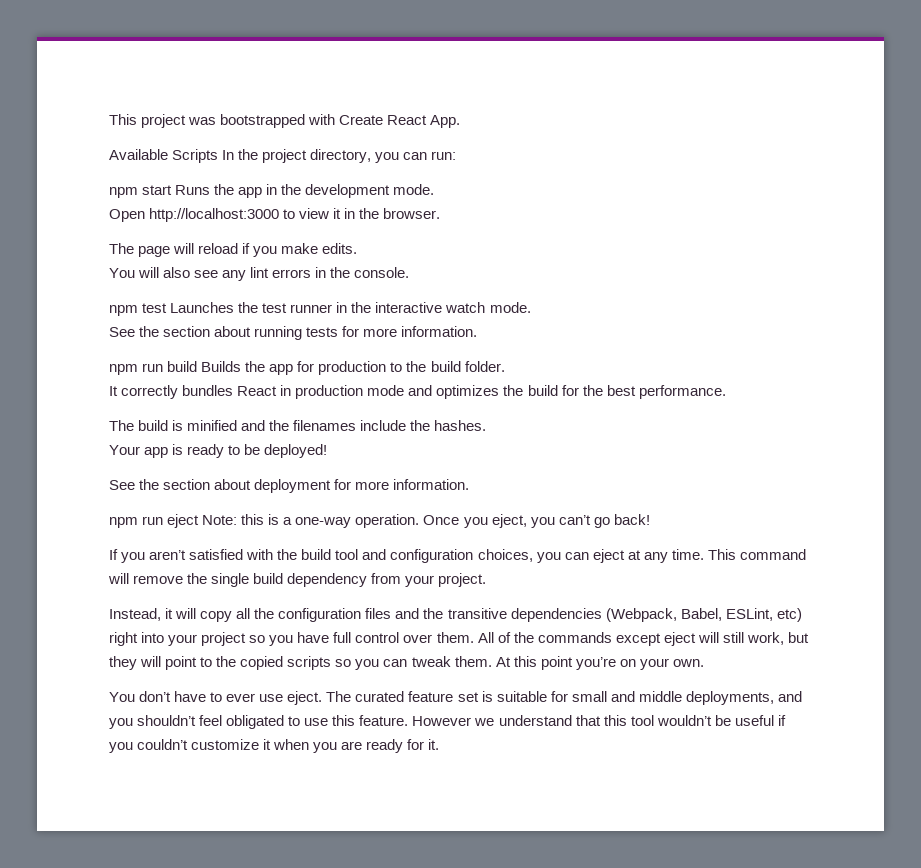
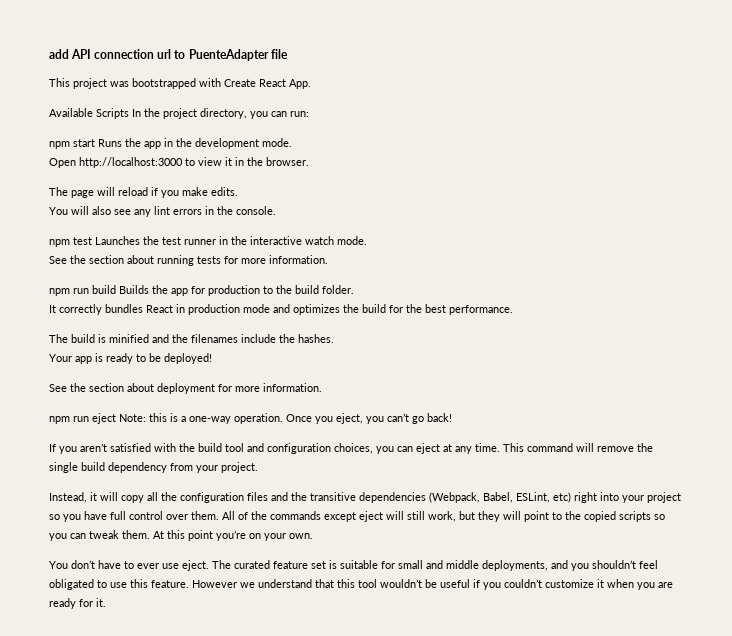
(109, 119) none -> [49,49,288,61] add API connection url to PuenteAdapter file //

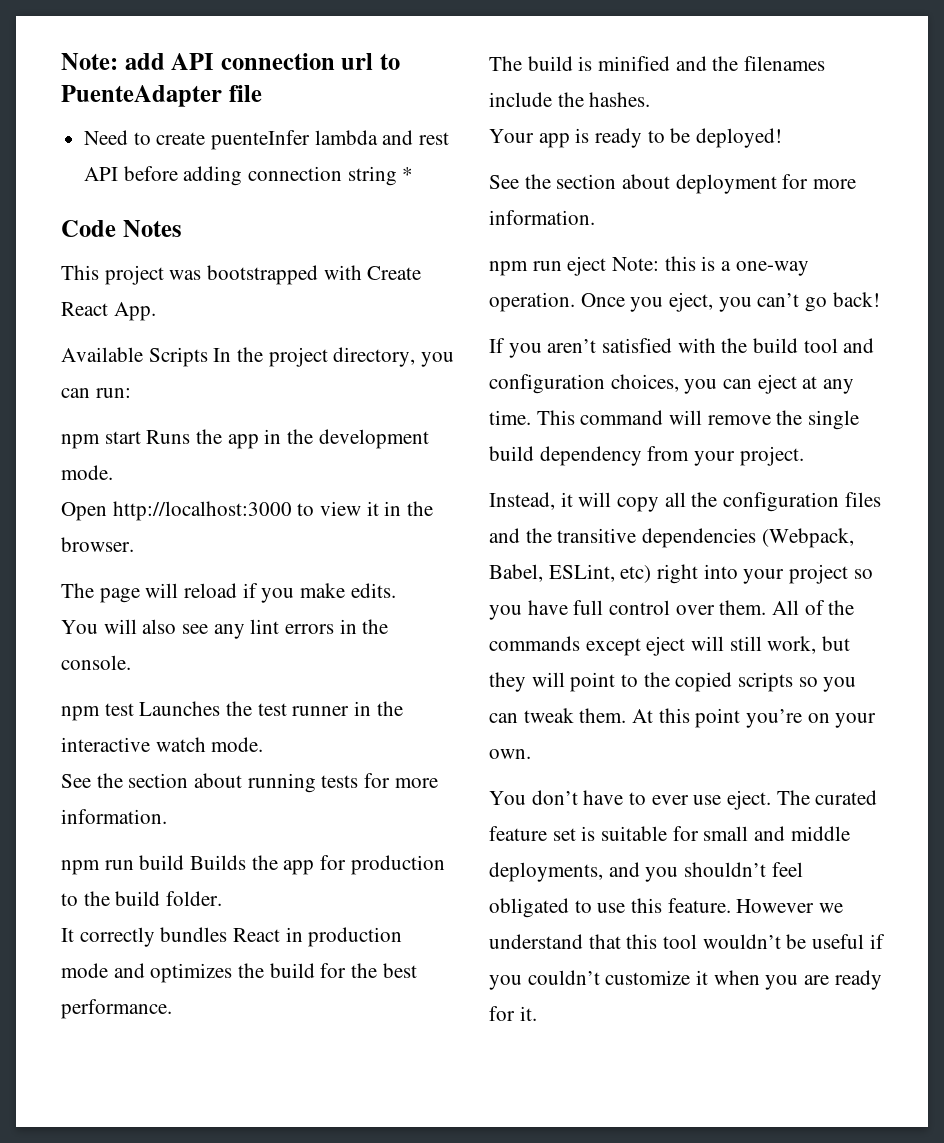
(49, 54) none -> [61,53,118,70] Note:
(288, 54) none -> [84,130,450,150] [84,166,414,186] [61,220,182,237] // Need to create puenteInfer lambda and rest API before adding connection string * // Code Notes

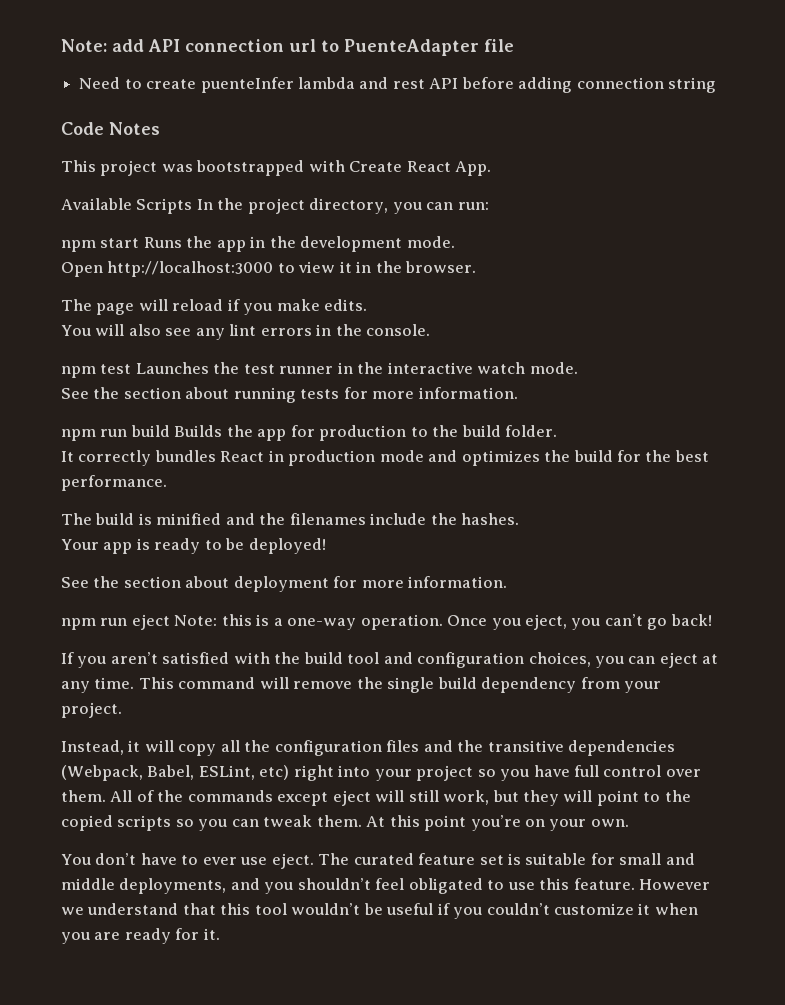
[402,167,414,181] * -> (717, 85) none

